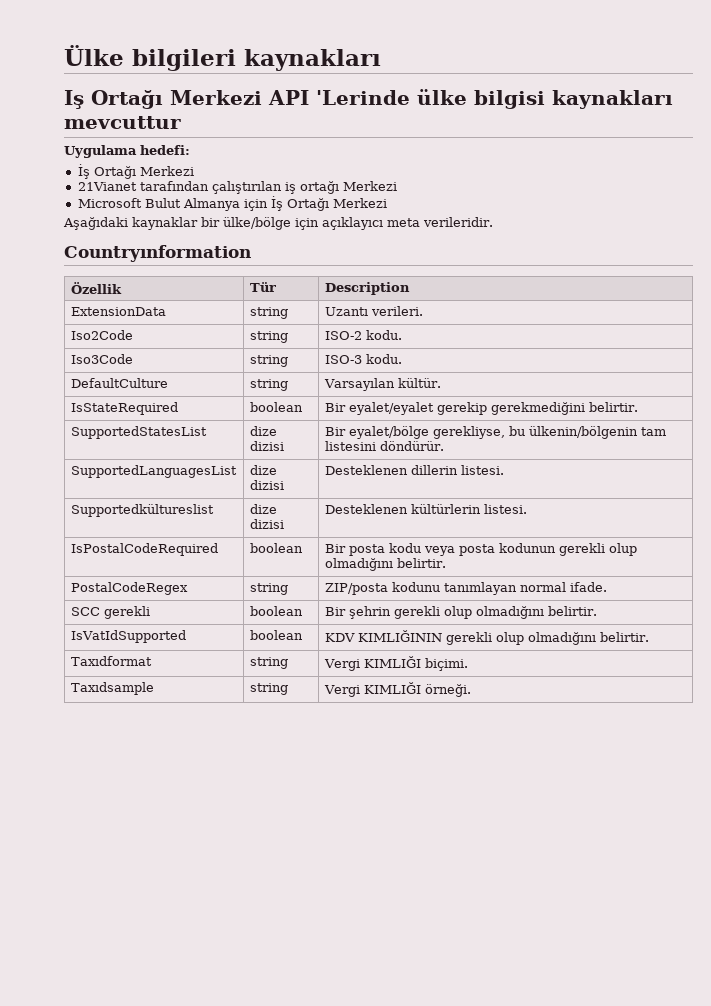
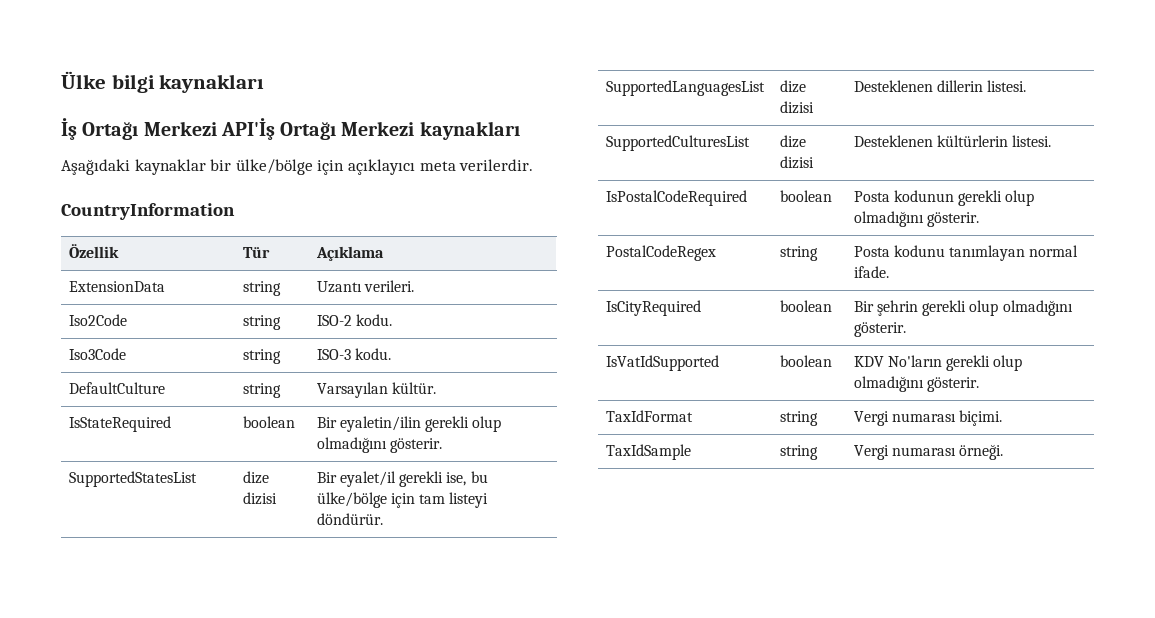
[132,49,381,71] [64,89,673,109] [64,116,181,129] [64,145,190,158] [77,164,194,179] [77,181,397,194] [77,196,387,211] bilgileri kaynakları // Iş Ortağı Merkezi API 'Lerinde ülke bilgisi kaynakları mevcuttur // Uygulama hedefi: // İş Ortağı Merkezi // 21Vianet tarafından çalıştırılan iş ortağı Merkezi // Microsoft Bulut Almanya için İş Ortağı Merkezi -> [111,74,265,93] [61,118,520,140] bilgi kaynakları // İş Ortağı Merkezi API'İş Ortağı Merkezi kaynakları
[423,217,493,227] [64,245,251,262] verileridir. // Countryınformation -> [459,159,534,171] [61,203,235,220] verilerdir. // CountryInformation
[324,282,410,295] Description -> [315,246,384,261] Açıklama
[348,402,638,415] eyalet/eyalet gerekip gerekmediğini belirtir. -> [340,416,502,432] [316,437,443,453] eyaletin/ilin gerekli olup olmadığını gösterir.
[348,426,666,439] [324,441,376,451] eyalet/bölge gerekliyse, bu ülkenin/bölgenin tam listesini -> [340,471,488,487] [316,492,489,508] eyalet/il gerekli ise, bu ülke/bölge için tam listeyi
[70,504,214,517] Supportedkültureslist -> [605,135,750,151] SupportedCulturesList
[324,543,495,556] Bir posta kodu veya posta -> [853,191,890,202] Posta
[396,558,446,568] belirtir. -> [927,212,980,227] gösterir.
[324,583,388,595] ZIP/posta -> [853,246,890,257] Posta
[70,606,150,619] SCC gerekli -> [605,300,701,316] IsCityRequired
[547,606,597,616] belirtir. -> [853,322,906,337] gösterir.
[357,630,649,645] [70,656,152,666] [249,657,288,669] [323,656,421,671] KIMLIĞININ gerekli olup olmadığını belirtir. // Taxıdformat | string | Vergi KIMLIĞI -> [888,355,1023,371] [853,376,980,392] [605,410,693,422] [779,411,818,426] [853,411,957,426] No'ların gerekli olup olmadığını gösterir. // TaxIdFormat | string | Vergi numarası
[70,682,154,695] [249,683,288,695] [323,682,421,697] Taxıdsample | string | Vergi KIMLIĞI -> [605,444,691,460] [779,445,818,460] [853,445,957,460] TaxIdSample | string | Vergi numarası

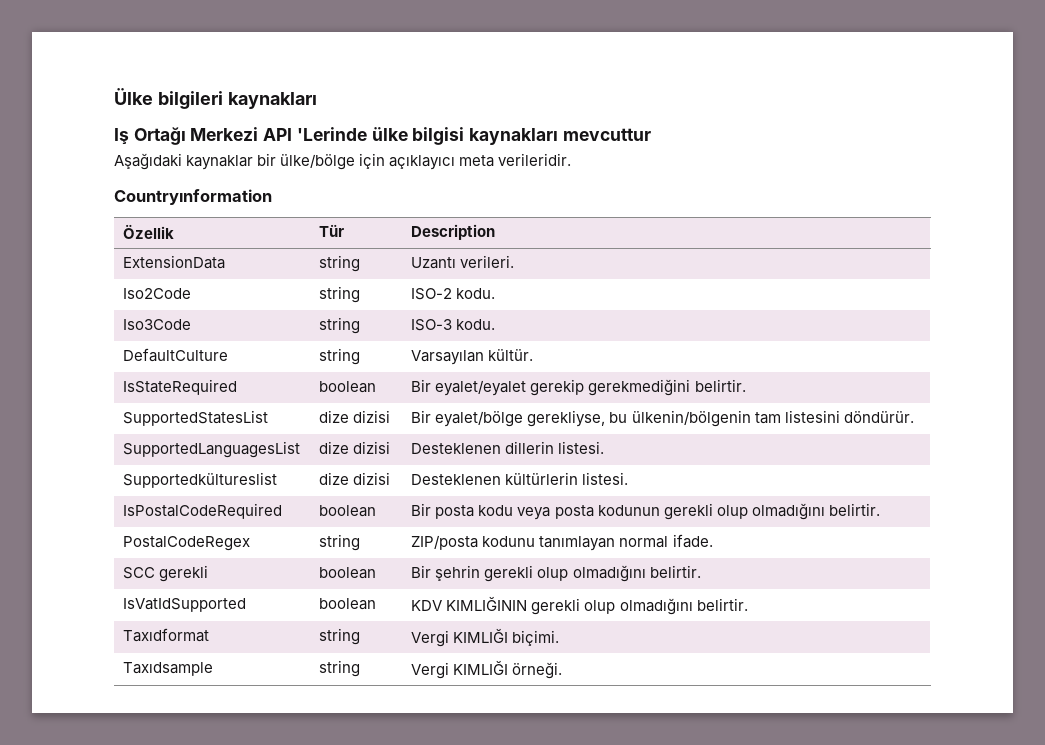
[111,74,265,93] [61,118,520,140] bilgi kaynakları // İş Ortağı Merkezi API'İş Ortağı Merkezi kaynakları -> [157,91,317,109] [114,127,651,145] bilgileri kaynakları // Iş Ortağı Merkezi API 'Lerinde ülke bilgisi kaynakları mevcuttur
[459,159,534,171] [61,203,235,220] verilerdir. // CountryInformation -> [498,153,572,166] [114,189,272,205] verileridir. // Countryınformation
[315,246,384,261] Açıklama -> [411,224,496,240] Description
[340,416,502,432] [316,437,443,453] eyaletin/ilin gerekli olup olmadığını gösterir. -> [435,379,746,396] eyalet/eyalet gerekip gerekmediğini belirtir.
[340,471,488,487] [316,492,489,508] eyalet/il gerekli ise, bu ülke/bölge için tam listeyi -> [435,410,840,427] eyalet/bölge gerekliyse, bu ülkenin/bölgenin tam listesini
[605,135,750,151] SupportedCulturesList -> [123,472,278,488] Supportedkültureslist
[853,191,890,202] Posta -> [411,503,594,520] Bir posta kodu veya posta
[927,212,980,227] gösterir. -> [828,503,880,516] belirtir.
[853,246,890,257] Posta -> [411,535,479,550] ZIP/posta
[605,300,701,316] IsCityRequired -> [123,565,209,582] SCC gerekli
[853,322,906,337] gösterir. -> [649,565,701,578] belirtir.
[888,355,1023,371] [853,376,980,392] [605,410,693,422] [779,411,818,426] [853,411,957,426] No'ların gerekli olup olmadığını gösterir. // TaxIdFormat | string | Vergi numarası -> [446,596,748,615] [123,628,210,642] [319,628,361,645] [411,628,509,647] KIMLIĞININ gerekli olup olmadığını belirtir. // Taxıdformat | string | Vergi KIMLIĞI
[605,444,691,460] [779,445,818,460] [853,445,957,460] TaxIdSample | string | Vergi numarası -> [123,662,214,676] [319,660,361,677] [411,660,509,679] Taxıdsample | string | Vergi KIMLIĞI

